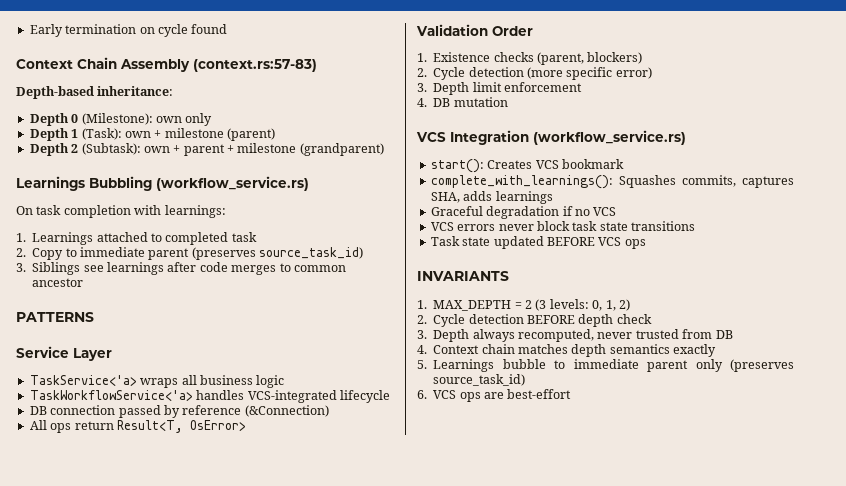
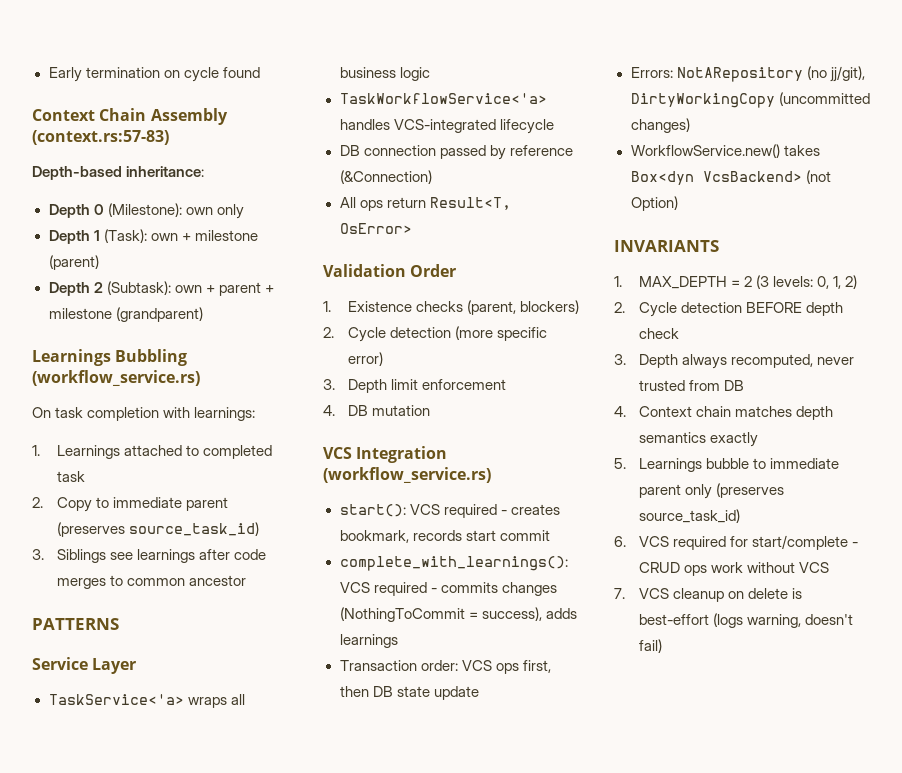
[487,159,624,169] [430,175,794,189] [430,191,553,204] [430,206,617,219] [430,221,695,231] [430,236,646,249] Creates VCS bookmark // complete_with_learnings(): Squashes commits, captures SHA, adds learnings // Graceful degradation if no VCS // VCS errors never block task state transitions // Task state updated BEFORE VCS ops -> [409,504,560,518] [339,530,550,543] [339,556,568,571] [339,582,557,596] [339,607,577,622] [339,634,398,648] [339,660,551,674] [339,686,479,700] [630,66,865,82] [630,92,870,108] [630,118,690,133] [630,144,820,158] [630,170,831,185] [630,196,678,211] VCS required - creates bookmark, records start commit // complete_with_learnings(): VCS required - commits changes (NothingToCommit = success), adds learnings // Transaction order: VCS ops first, then DB state update // Errors: NotARepository (no jj/git), DirtyWorkingCopy (uncommitted changes) // WorkflowService.new() takes Box<dyn VcsBackend> (not Option)
[459,389,572,402] ops are best-effort -> [672,535,858,550] [638,562,829,576] [614,588,802,602] [638,613,853,628] [638,639,662,653] required for start/complete - CRUD ops work without VCS // 7. VCS cleanup on delete is best-effort (logs warning, doesn't fail)

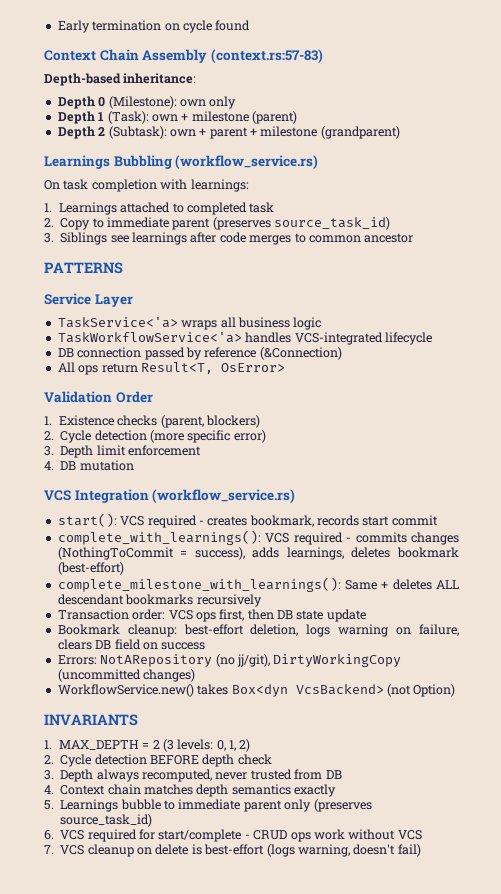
[339,634,398,648] learnings -> [286,547,459,560] [57,562,124,575] [57,577,459,592] [57,594,262,607] learnings, deletes bookmark (best-effort) // complete_milestone_with_learnings(): Same + deletes ALL descendant bookmarks recursively
(479, 693) none -> [57,624,460,637] [57,639,206,650] // Bookmark cleanup: best-effort deletion, logs warning on failure, clears DB field on success

